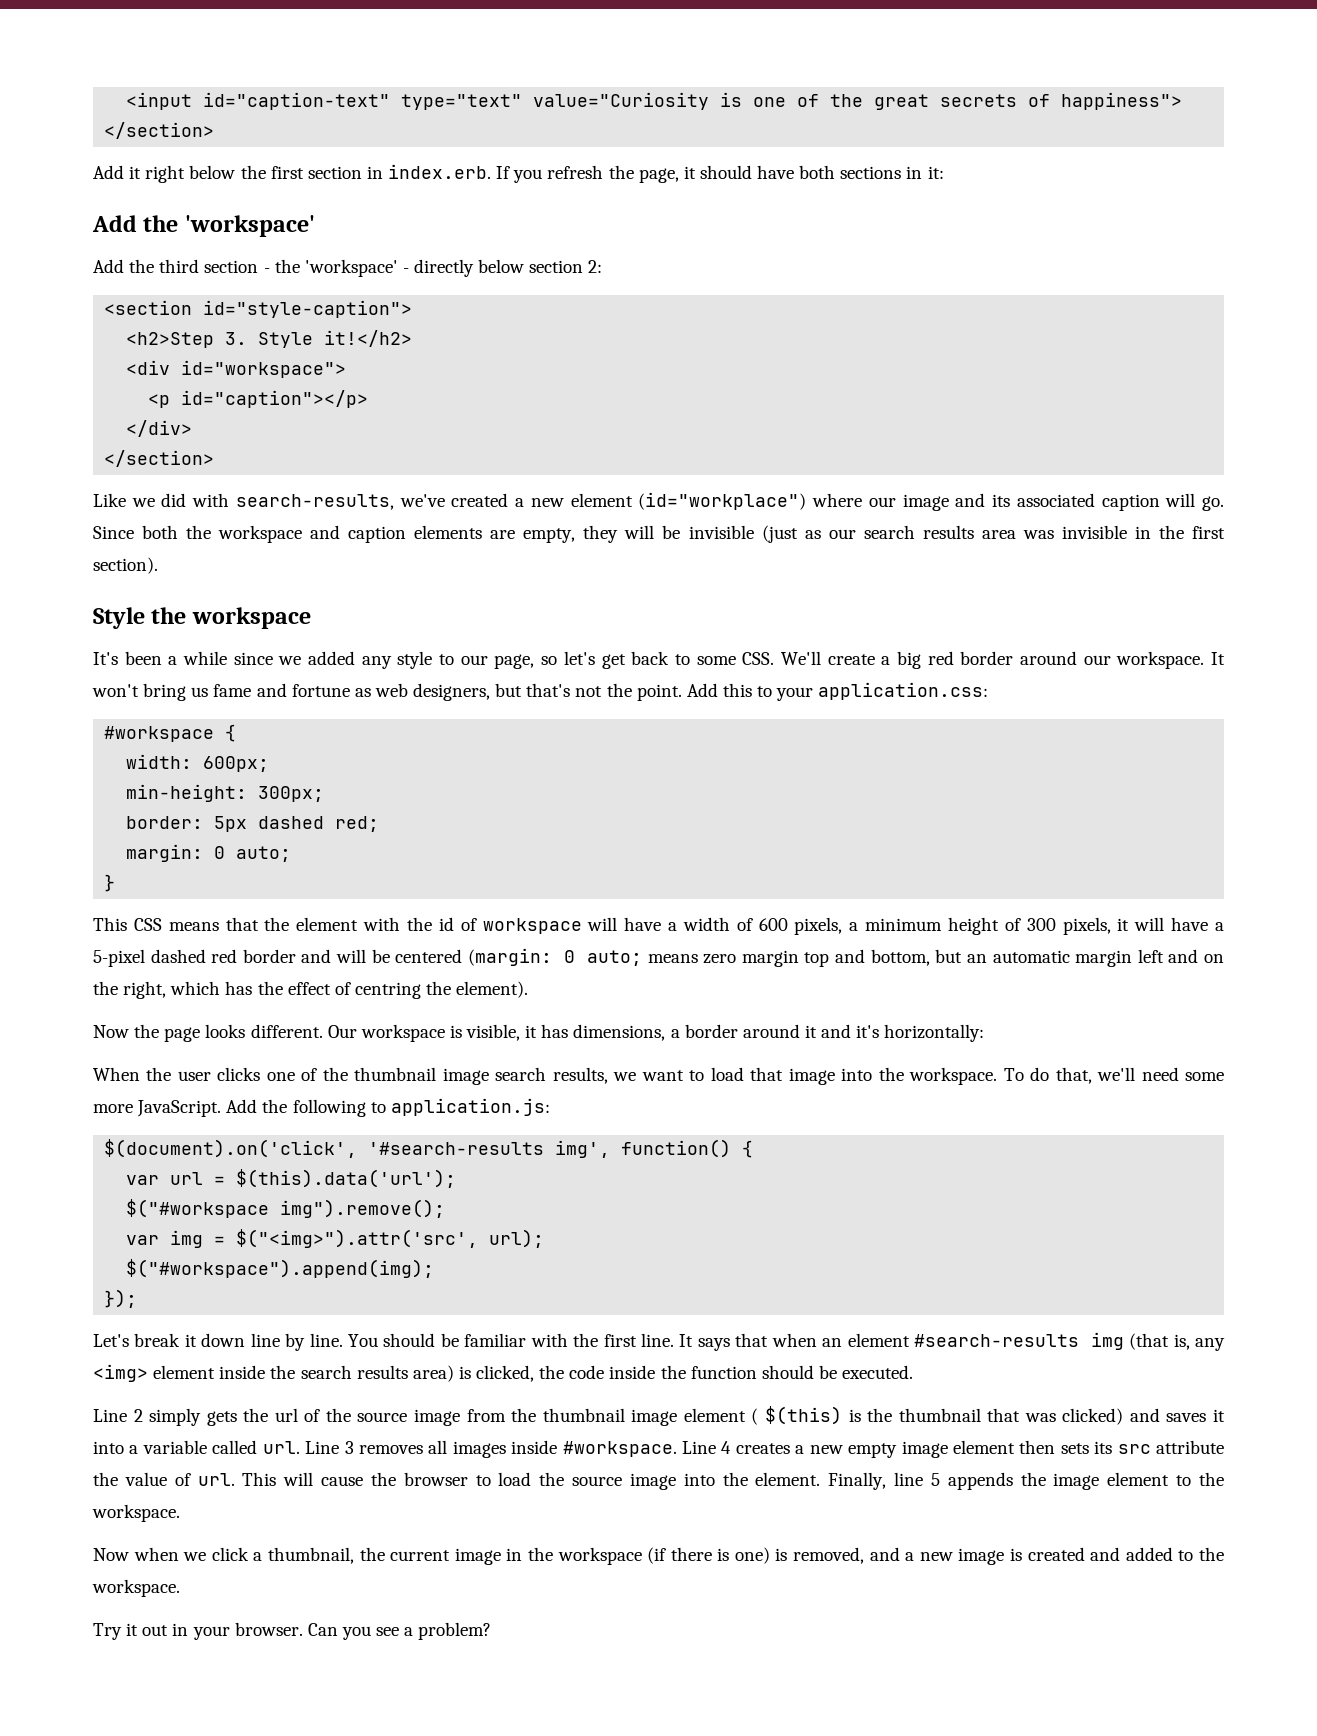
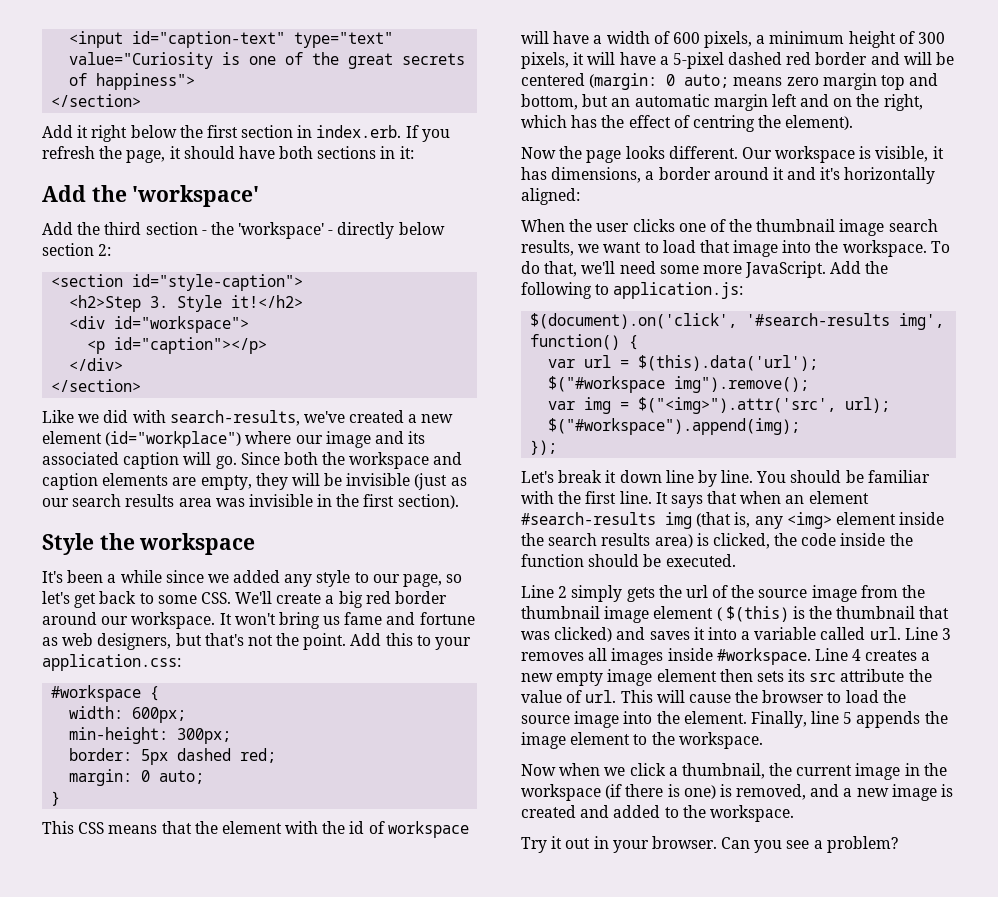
[884,1024,985,1042] horizontally: -> [844,167,936,184] [521,188,580,205] horizontally aligned:

